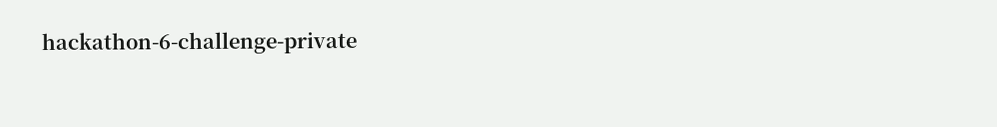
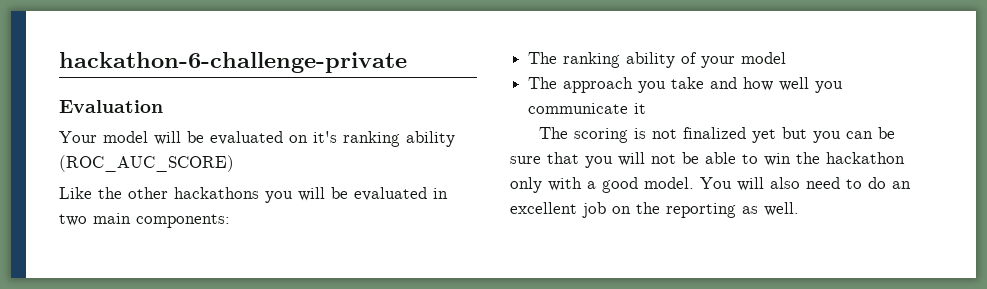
(357, 43) none -> [59,100,163,113] [59,131,455,147] [59,155,234,172] [59,187,448,203] [59,213,230,228] [528,52,787,68] [528,77,844,93] [528,103,647,114] [539,127,896,143] [510,152,905,168] [510,177,911,193] [510,202,799,218] // Evaluation // Your model will be evaluated on it's ranking ability (ROC_AUC_SCORE) // Like the other hackathons you will be evaluated in two main components: // The ranking ability of your model // The approach you take and how well you communicate it // The scoring is not finalized yet but you can be sure that you will not be able to win the hackathon only with a good model. You will also need to do an excellent job on the reporting as well.

